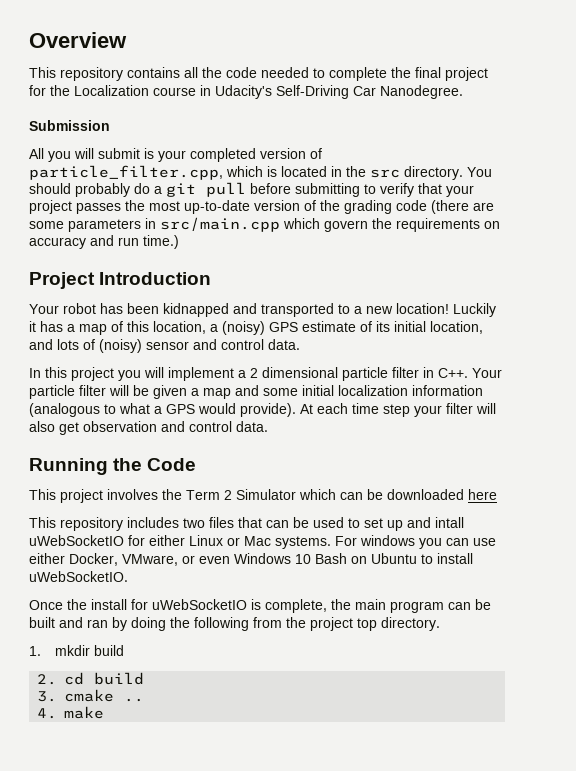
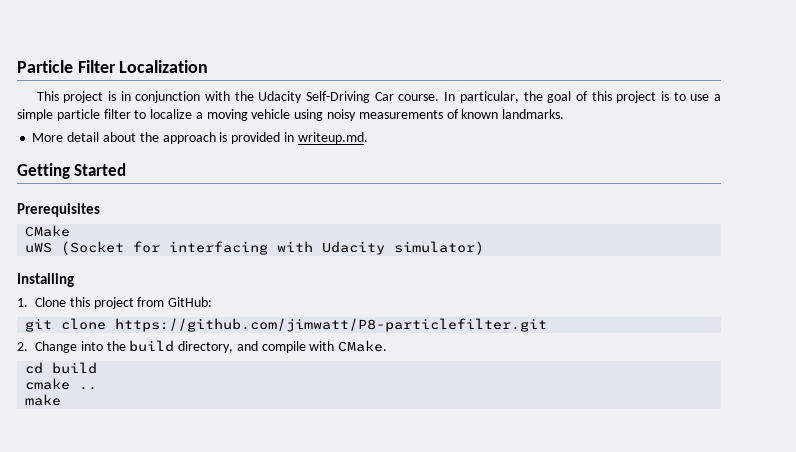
[29,32,127,48] [29,67,488,81] [29,85,463,99] [29,120,110,131] [29,148,322,162] [29,165,492,180] [29,182,474,197] [29,200,494,214] [29,217,500,232] [29,235,179,249] [29,272,212,289] [29,303,496,317] [29,321,483,335] [29,339,300,353] [29,367,502,381] [29,385,483,399] [29,403,496,417] [29,421,268,435] [29,458,197,475] [29,489,497,503] [29,517,464,531] [29,535,496,549] [29,553,473,566] [29,571,128,582] [29,599,491,613] [29,617,440,631] [29,645,124,656] [37,674,58,685] Overview // This repository contains all the code needed to complete the final project for the Localization course in Udacity's Self-Driving Car Nanodegree. // Submission // All you will submit is your completed version of particle_filter.cpp, which is located in the src directory. You should probably do a git pull before submitting to verify that your project passes the most up-to-date version of the grading code (there are some parameters in src/main.cpp which govern the requirements on accuracy and run time.) // Project Introduction // Your robot has been kidnapped and transported to a new location! Luckily it has a map of this location, a (noisy) GPS estimate of its initial location, and lots of (noisy) sensor and control data. // In this project you will implement a 2 dimensional particle filter in C++. Your particle filter will be given a map and some initial localization information (analogous to what a GPS would provide). At each time step your filter will also get observation and control data. // Running the Code // This project involves the Term 2 Simulator which can be downloaded here // This repository includes two files that can be used to set up and intall uWebSocketIO for either Linux or Mac systems. For windows you can use either Docker, VMware, or even Windows 10 Bash on Ubuntu to install uWebSocketIO. // Once the install for uWebSocketIO is complete, the main program can be built and ran by doing the following from the project top directory. // 1. mkdir build // 2. -> [17,60,209,73] [36,91,721,103] [17,109,565,121] [32,132,368,144] [17,163,127,179] [17,203,100,217] [25,225,71,237] [25,241,485,255] [17,273,74,287] [17,297,213,309] [25,318,548,332] [17,340,388,353] Particle Filter Localization // This project is in conjunction with the Udacity Self-Driving Car course. In particular, the goal of this project is to use a simple particle filter to localize a moving vehicle using noisy measurements of known landmarks. // More detail about the approach is provided in writeup.md. // Getting Started // Prerequisites // CMake // uWS (Socket for interfacing with Udacity simulator) // Installing // 1. Clone this project from GitHub: // git clone https://github.com/jimwatt/P8-particlefilter.git // 2. Change into the build directory, and compile with CMake. //
[37,691,58,702] 3. -> (98, 368) none
[37,708,58,719] 4. -> (98, 388) none

